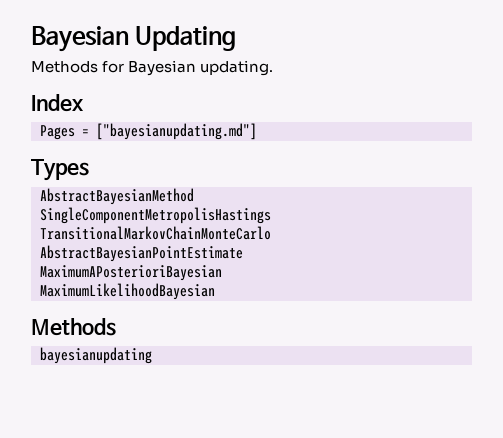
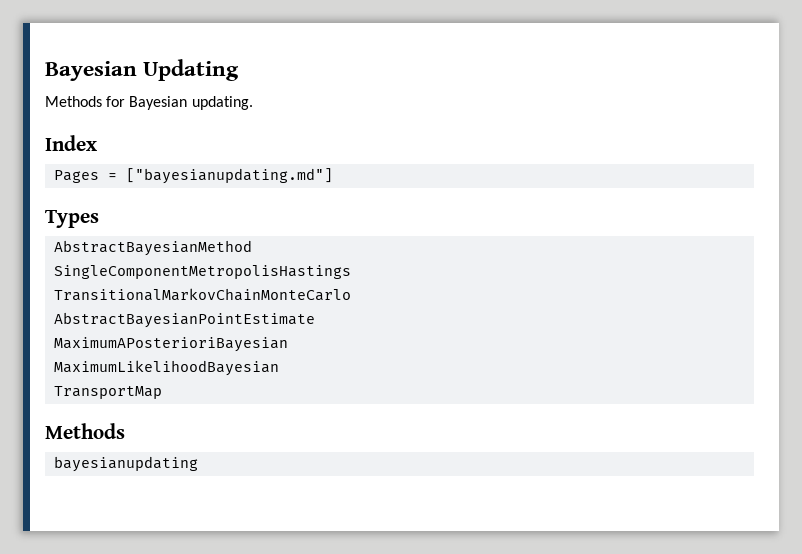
(215, 291) none -> [54,386,163,399] // TransportMap

